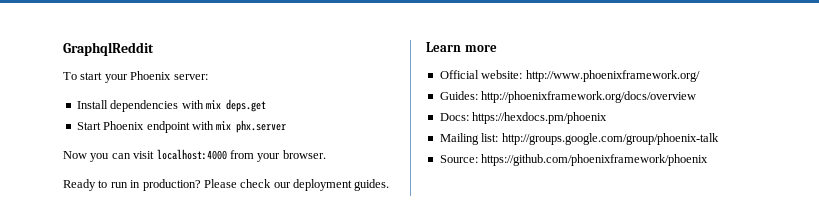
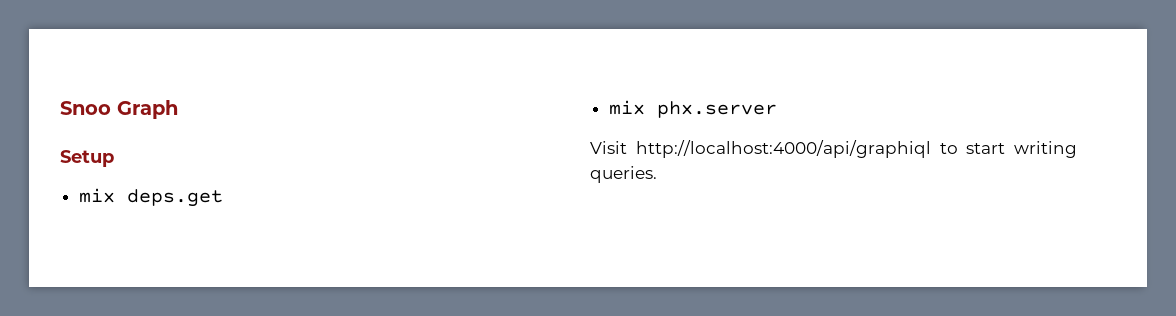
[63,42,154,56] [63,71,208,83] [76,99,266,112] [76,120,287,133] [63,149,326,162] [63,179,390,191] [426,42,497,52] [439,70,700,82] [439,91,697,103] [439,112,608,124] [439,133,719,145] [439,154,709,166] GraphqlReddit // To start your Phoenix server: // Install dependencies with mix deps.get // Start Phoenix endpoint with mix phx.server // Now you can visit localhost:4000 from your browser. // Ready to run in production? Please check our deployment guides. // Learn more // Official website: http://www.phoenixframework.org/ // Guides: http://phoenixframework.org/docs/overview // Docs: https://hexdocs.pm/phoenix // Mailing list: http://groups.google.com/group/phoenix-talk // Source: https://github.com/phoenixframework/phoenix -> [60,100,178,119] [60,150,114,167] [78,188,223,207] [608,100,777,118] [590,140,1077,158] [590,166,657,183] Snoo Graph // Setup // mix deps.get // mix phx.server // Visit http://localhost:4000/api/graphiql to start writing queries.

